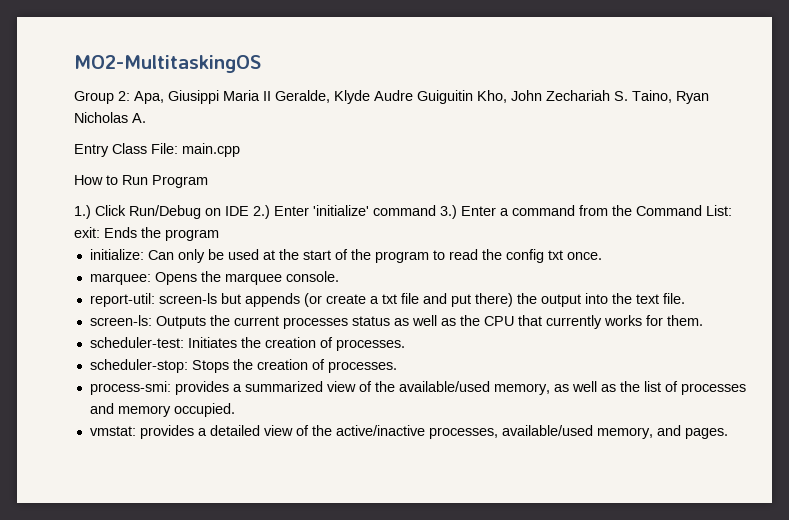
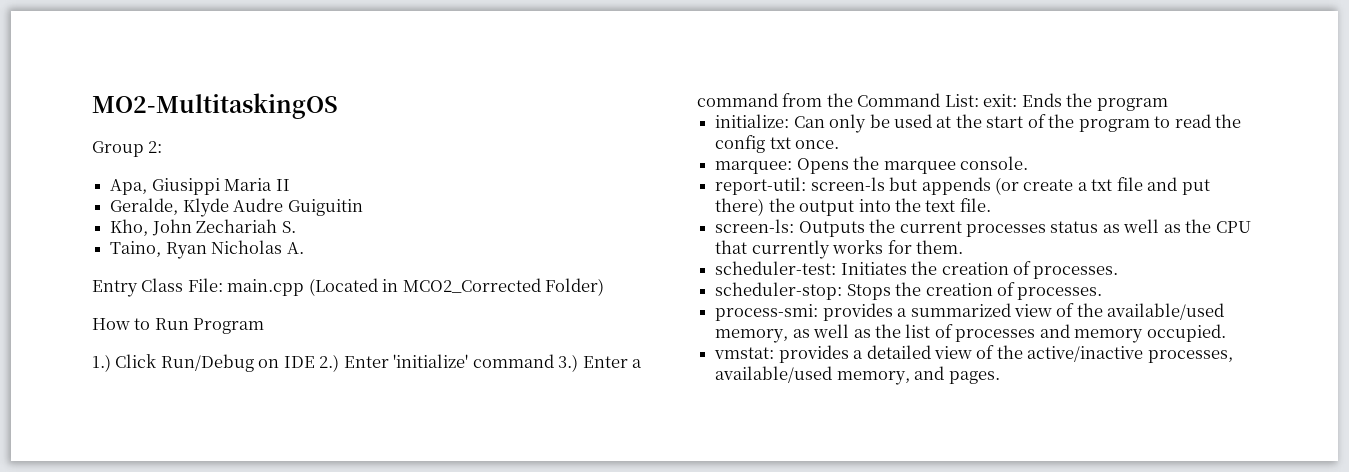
(130, 96) none -> (163, 147) //
(271, 96) none -> (290, 185) //
(473, 97) none -> (363, 207) //
(628, 96) none -> (296, 227) //
(240, 150) none -> [308,278,605,296] (Located in MCO2_Corrected Folder)

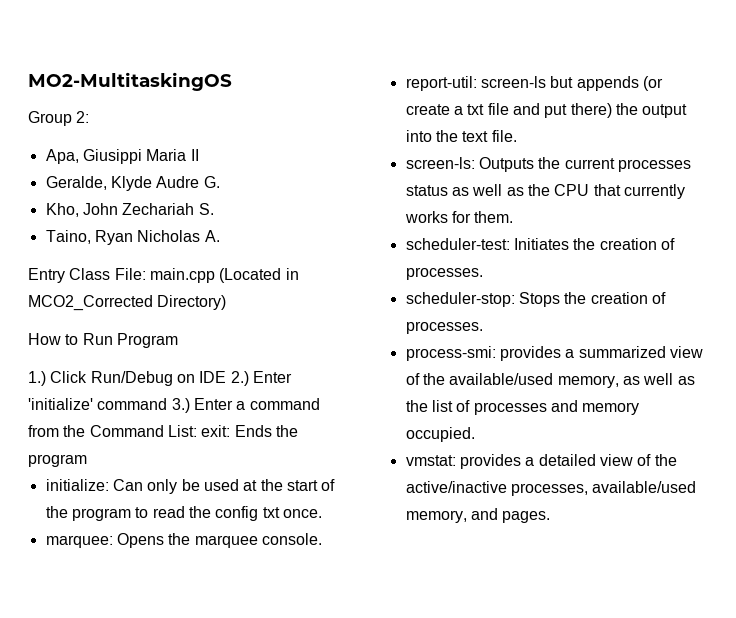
[287,199,363,216] Guiguitin -> [203,176,220,188] G.
[545,278,605,296] Folder) -> [157,295,227,310] Directory)

